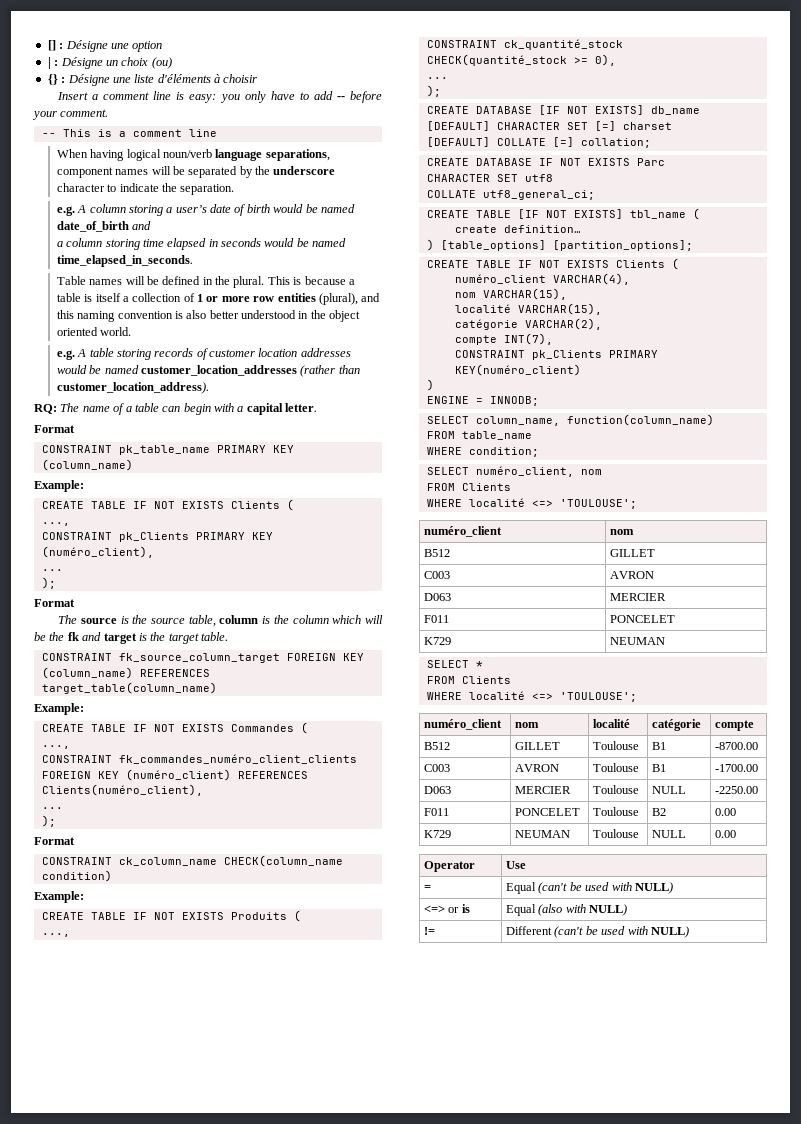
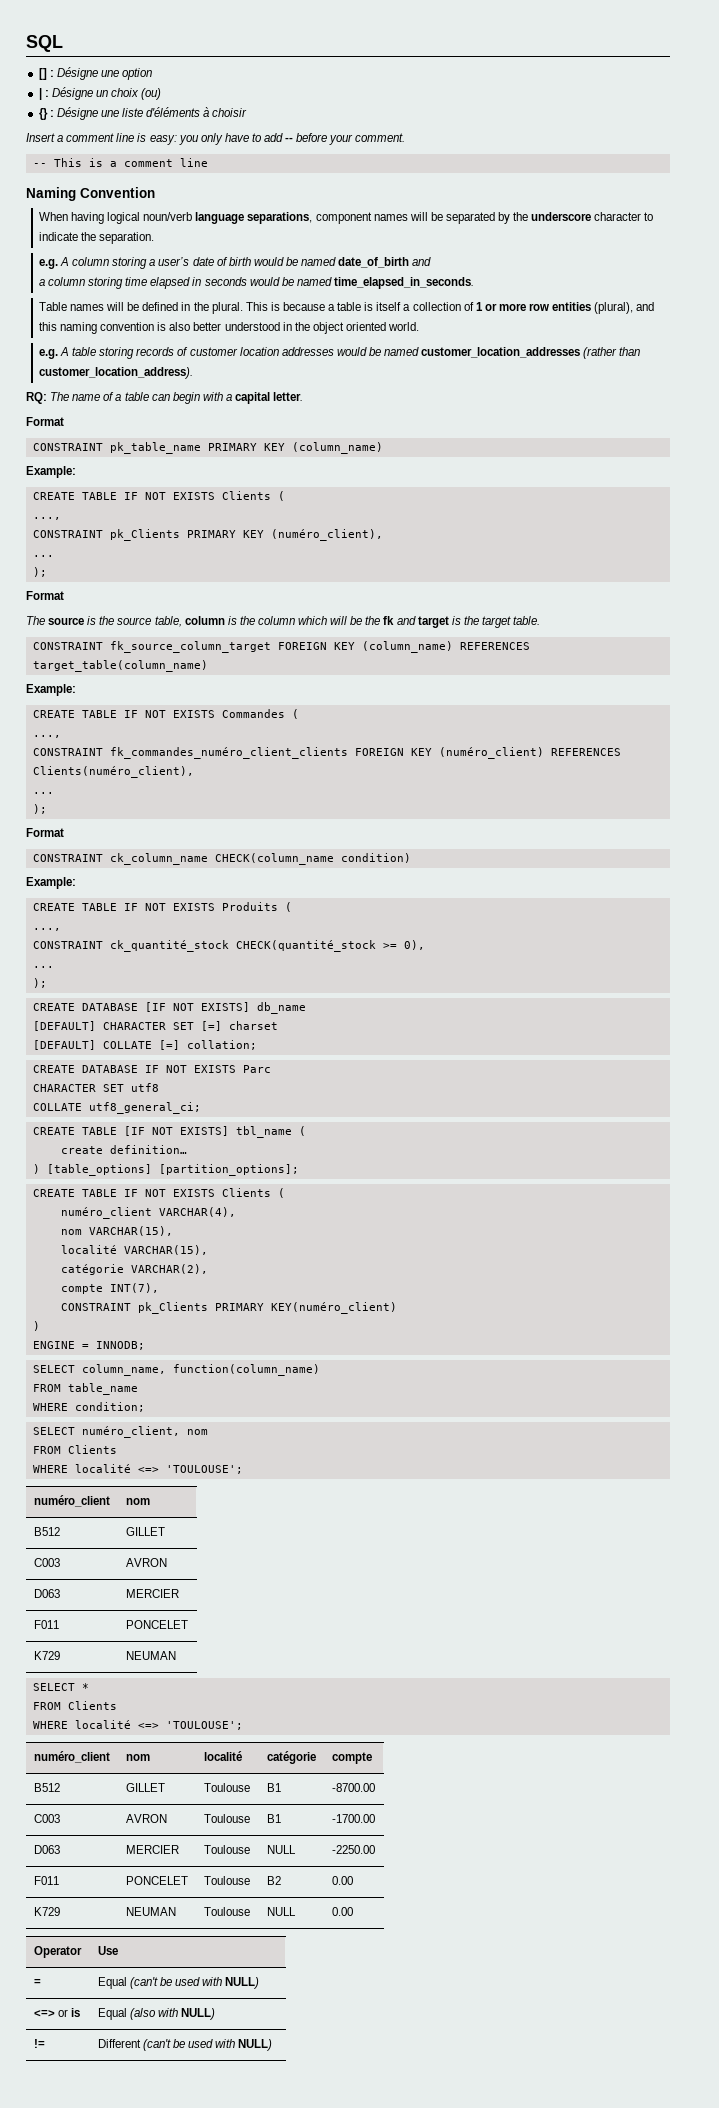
(47, 45) none -> [26,35,63,52] SQL //
(217, 133) none -> [26,187,155,201] // Naming Convention

